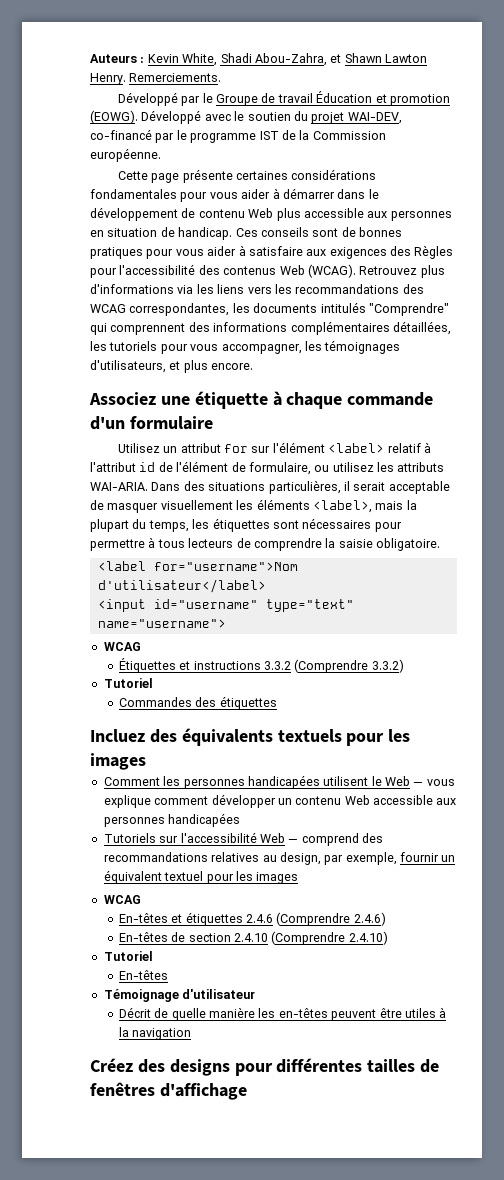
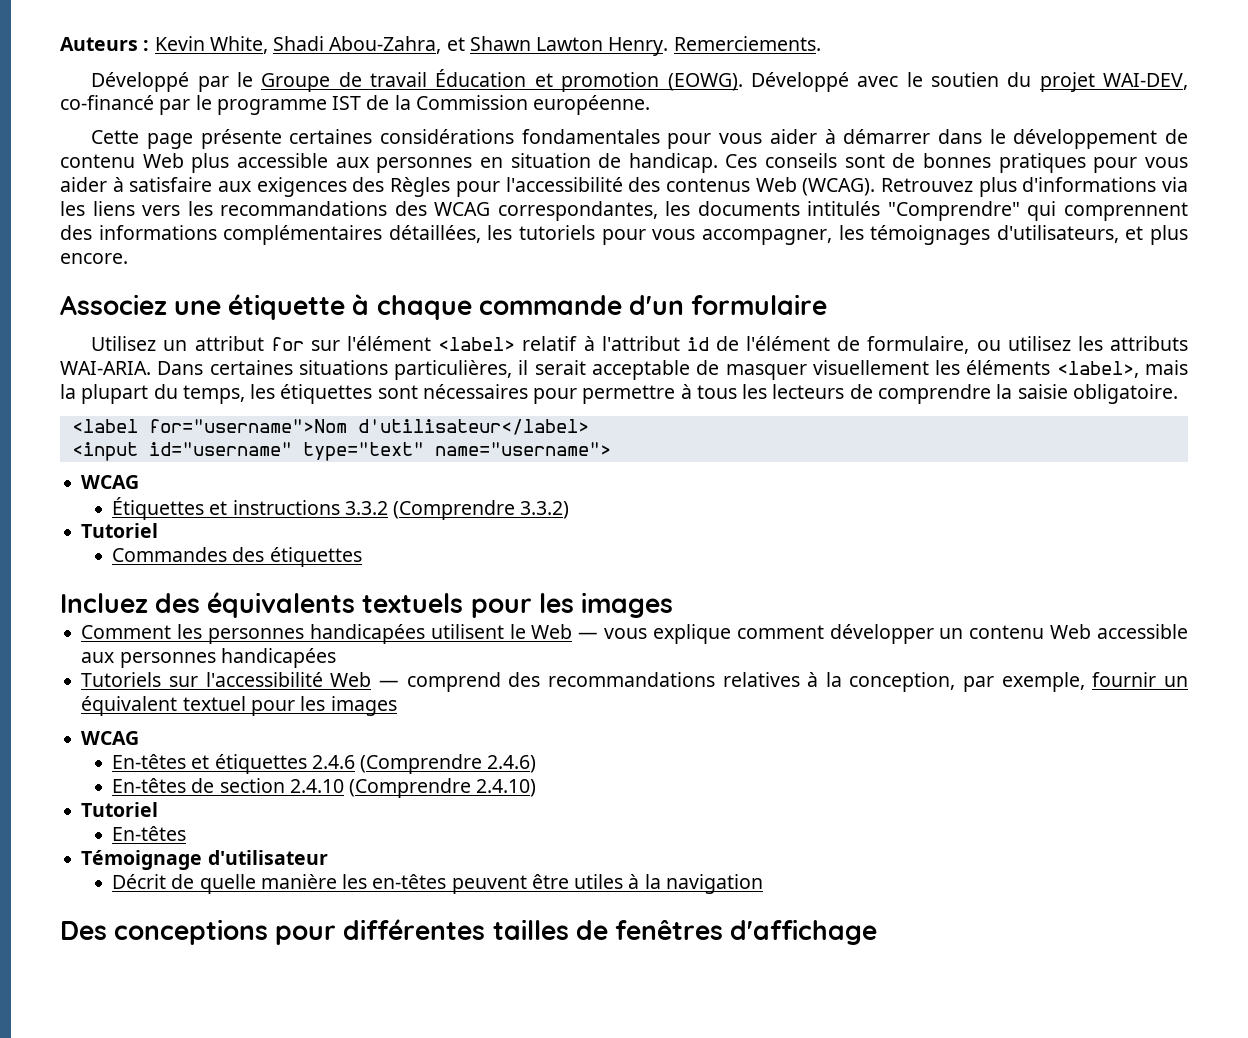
[183,481,205,491] des -> [209,360,293,375] certaines
(185, 543) none -> [742,384,768,399] les
[262,852,321,865] au design, -> [807,672,956,692] à la conception,
[90,1058,230,1076] Créez des designs -> [60,919,269,945] Des conceptions

